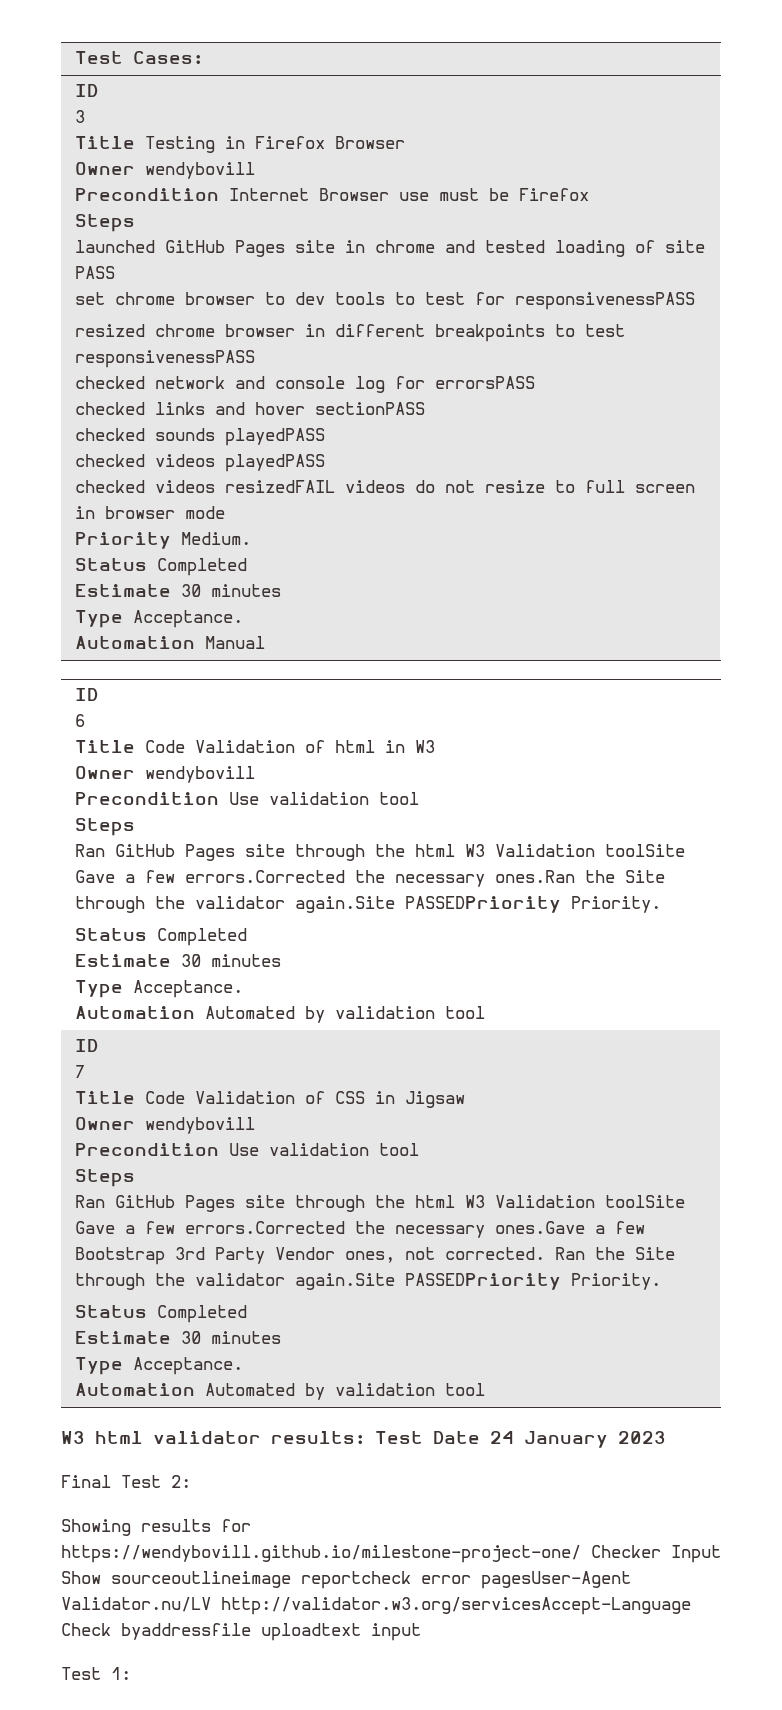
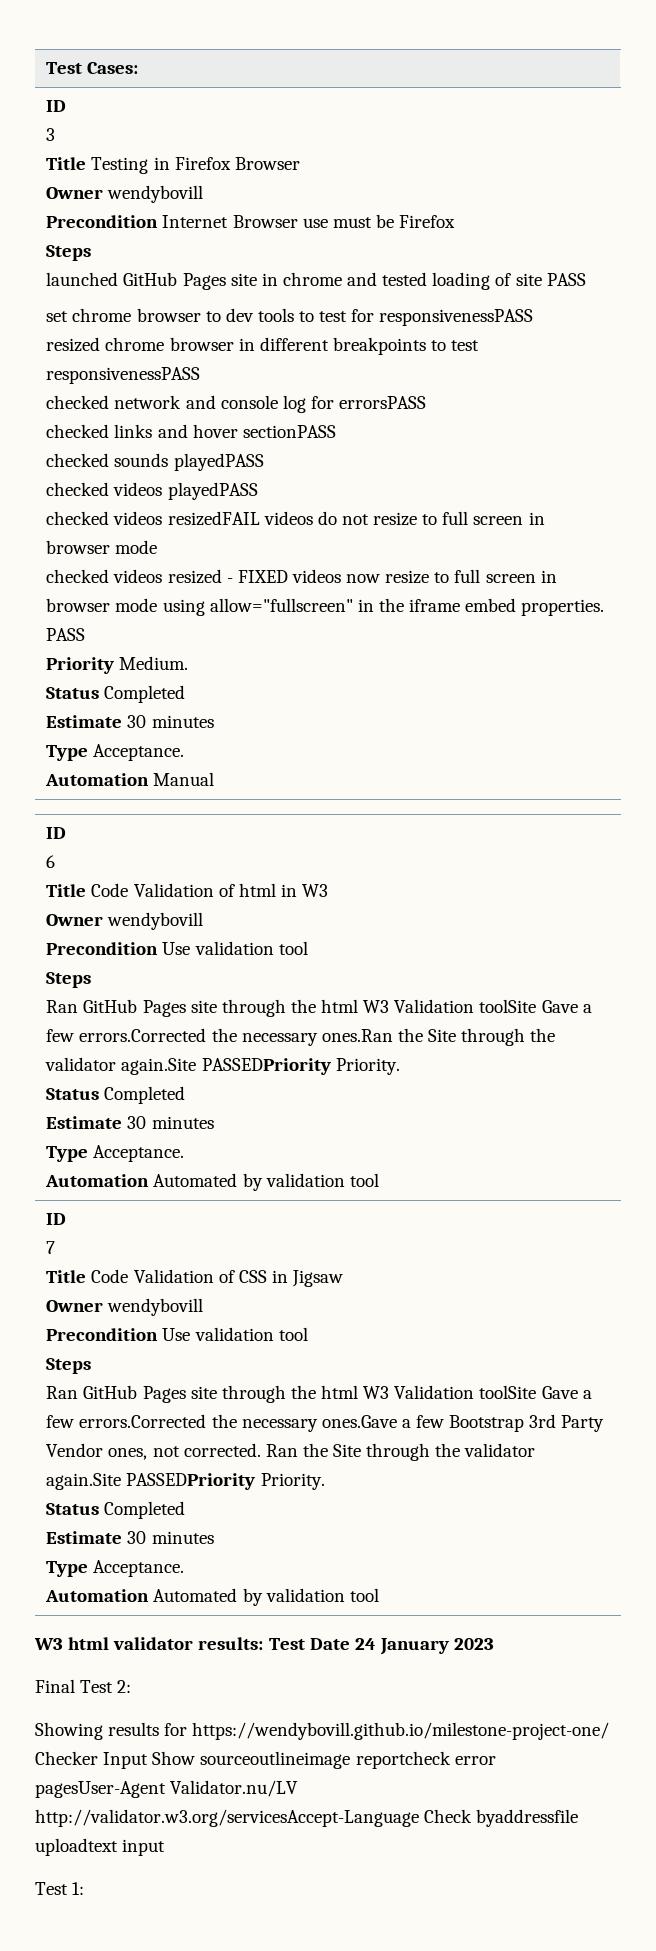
(225, 512) none -> [46,569,557,584] [46,598,605,616] [46,628,86,641] // checked videos resized - FIXED videos now resize to full screen in browser mode using allow="fullscreen" in the iframe embed properties. PASS

